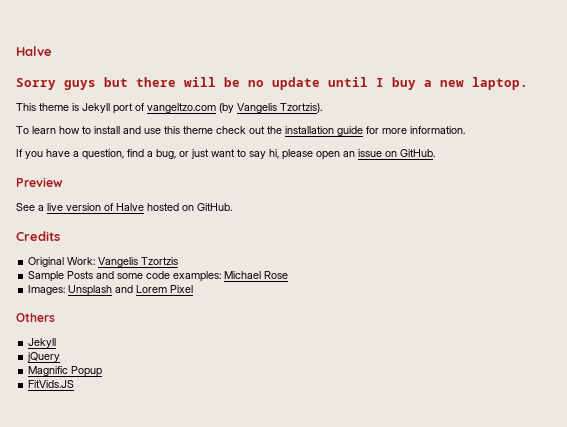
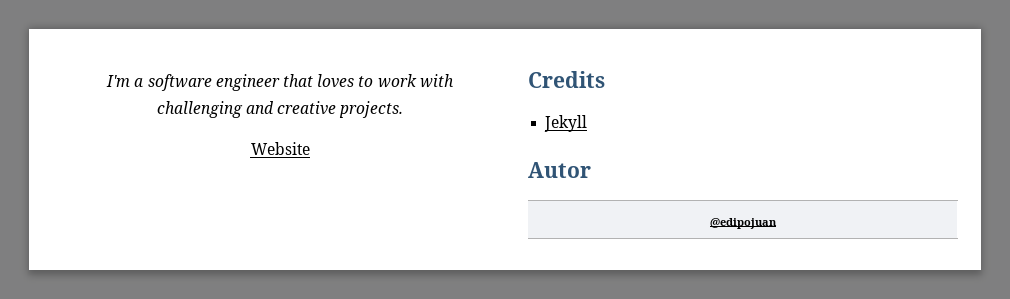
[16,46,52,56] [16,77,528,90] [16,103,322,114] [16,126,465,136] [16,149,435,160] [16,177,63,187] [16,203,232,211] [16,231,60,241] [28,257,179,267] [28,271,289,282] [28,285,194,296] [16,313,55,322] [28,338,57,348] [27,352,61,362] [28,366,103,377] [28,380,75,388] Halve // Sorry guys but there will be no update until I buy a new laptop. // This theme is Jekyll port of vangeltzo.com (by Vangelis Tzortzis). // To learn how to install and use this theme check out the installation guide for more information. // If you have a question, find a bug, or just want to say hi, please open an issue on GitHub. // Preview // See a live version of Halve hosted on GitHub. // Credits // Original Work: Vangelis Tzortzis // Sample Posts and some code examples: Michael Rose // Images: Unsplash and Lorem Pixel // Others // Jekyll // jQuery // Magnific Popup // FitVids.JS -> [106,74,454,91] [156,101,404,118] [250,142,310,155] [528,71,605,88] [544,115,588,132] [528,162,591,178] [710,218,777,229] I'm a software engineer that loves to work with challenging and creative projects. // Website // Credits // Jekyll // Autor // @edipojuan

